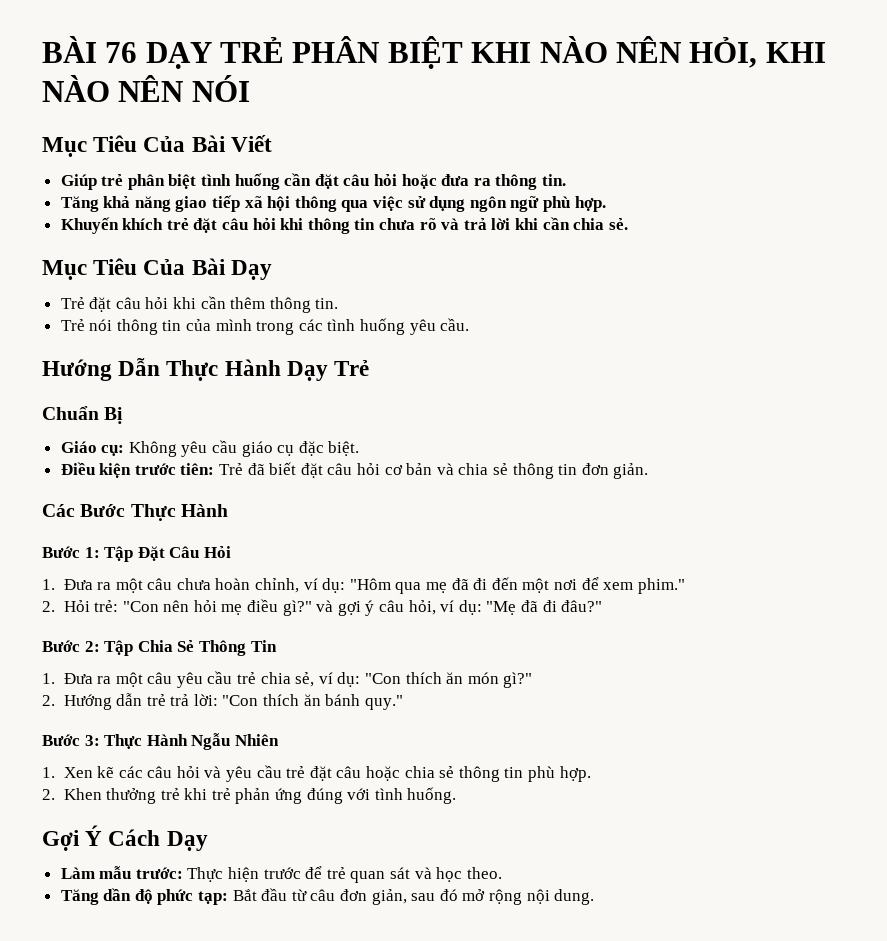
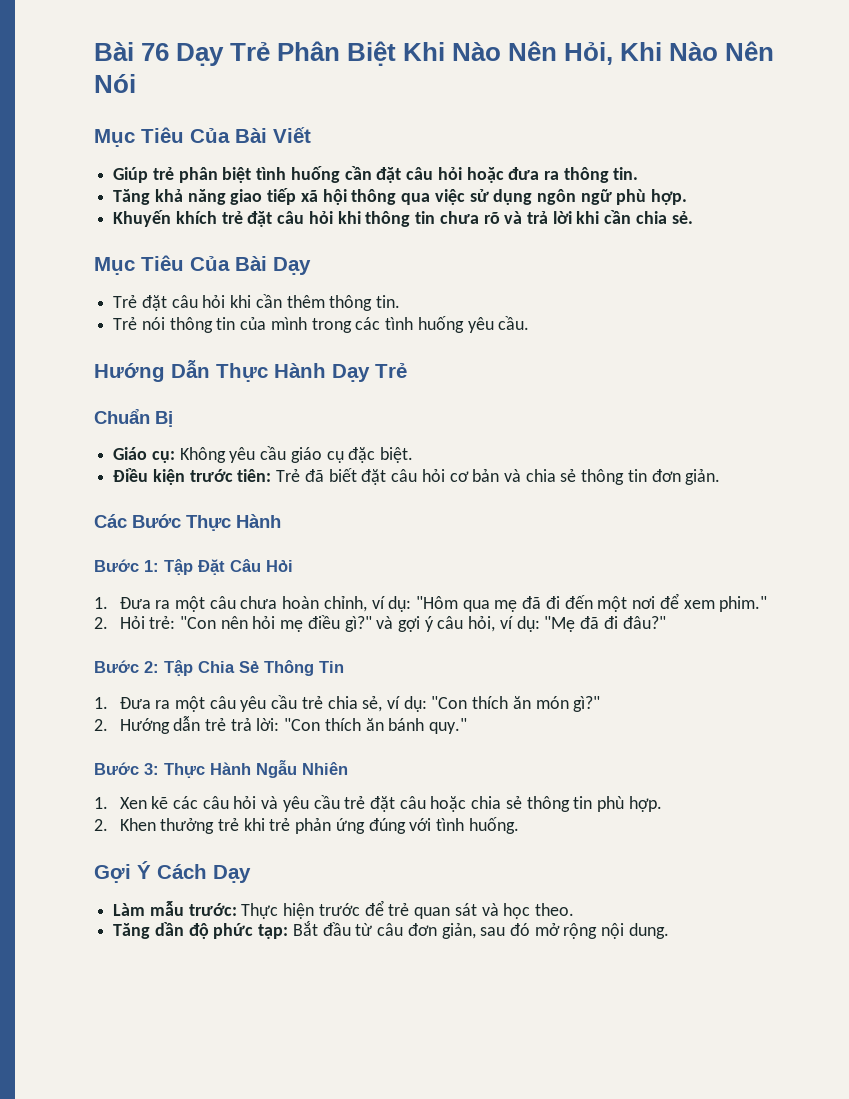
[42,36,826,69] [42,75,250,102] BÀI 76 DẠY TRẺ PHÂN BIỆT KHI NÀO NÊN HỎI, KHI NÀO NÊN NÓI -> [94,41,775,66] [94,74,136,93] Bài 76 Dạy Trẻ Phân Biệt Khi Nào Nên Hỏi, Khi Nào Nên Nói

